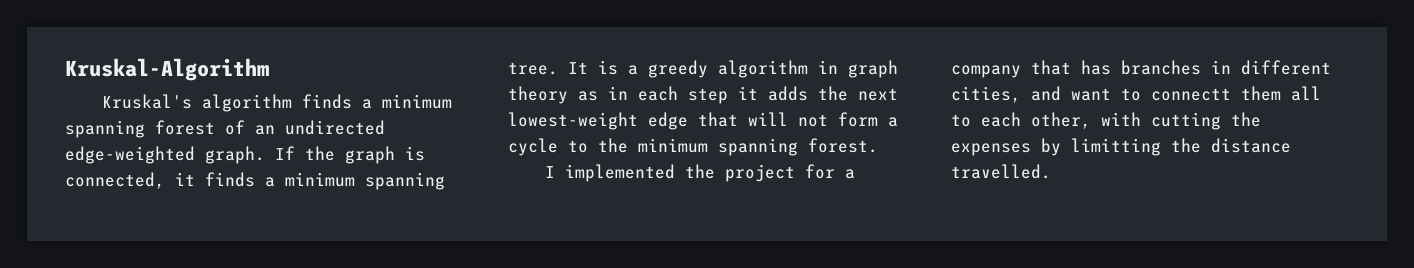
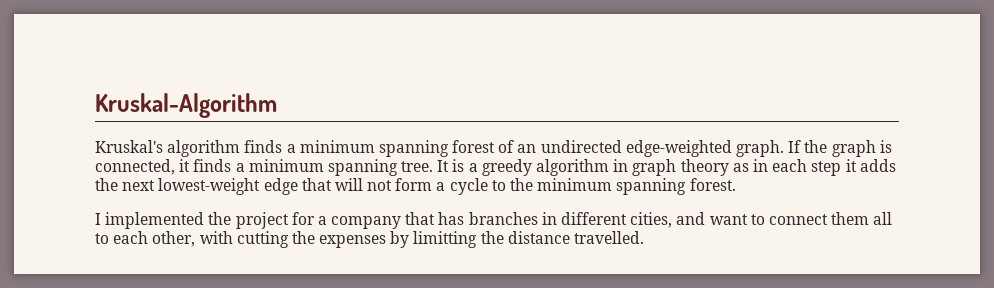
[1151,88,1231,101] connectt -> [768,214,828,225] connect

